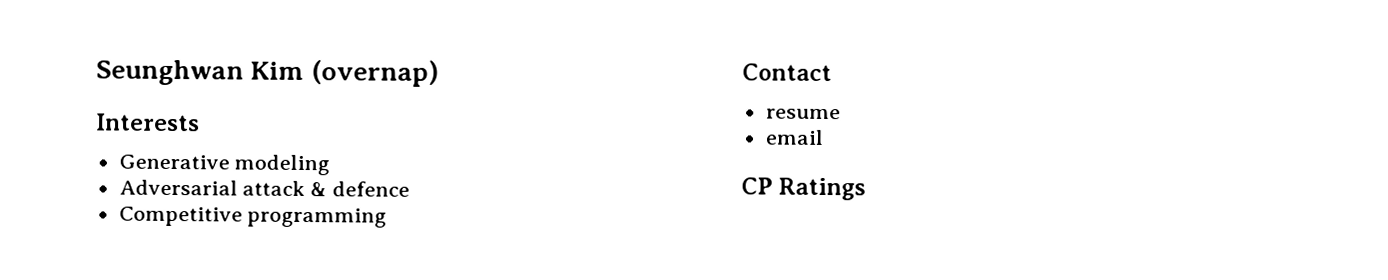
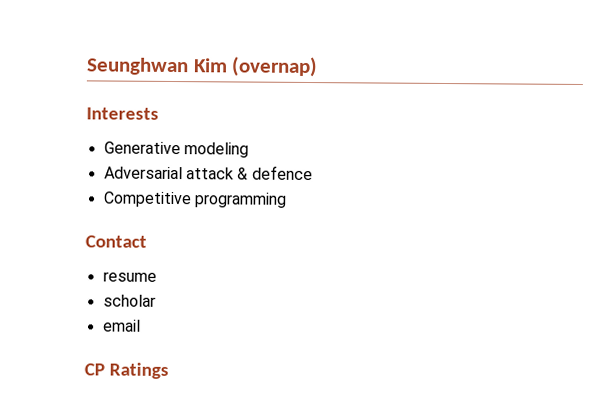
(841, 114) none -> [102,294,156,307] // scholar

